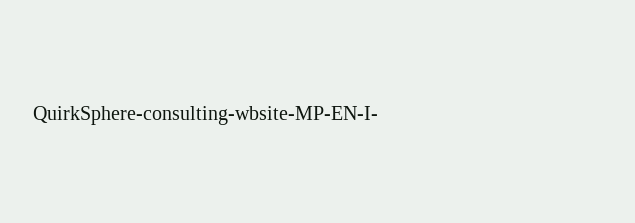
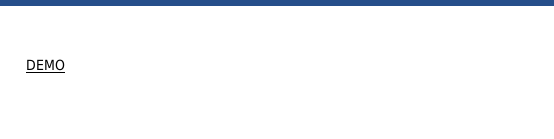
[33,106,378,125] QuirkSphere-consulting-wbsite-MP-EN-I- -> [26,59,65,71] DEMO

